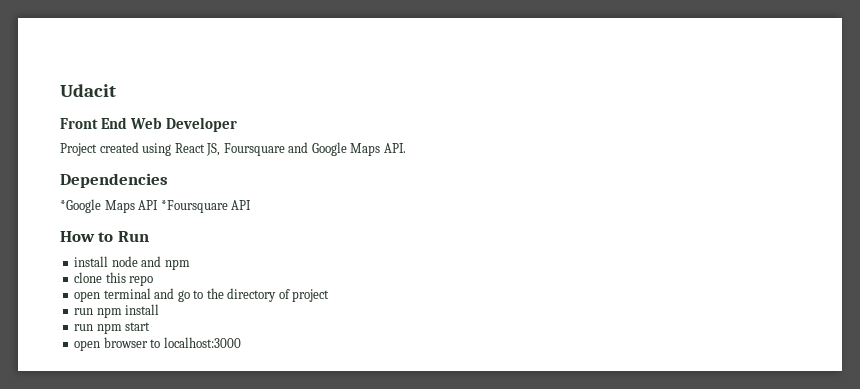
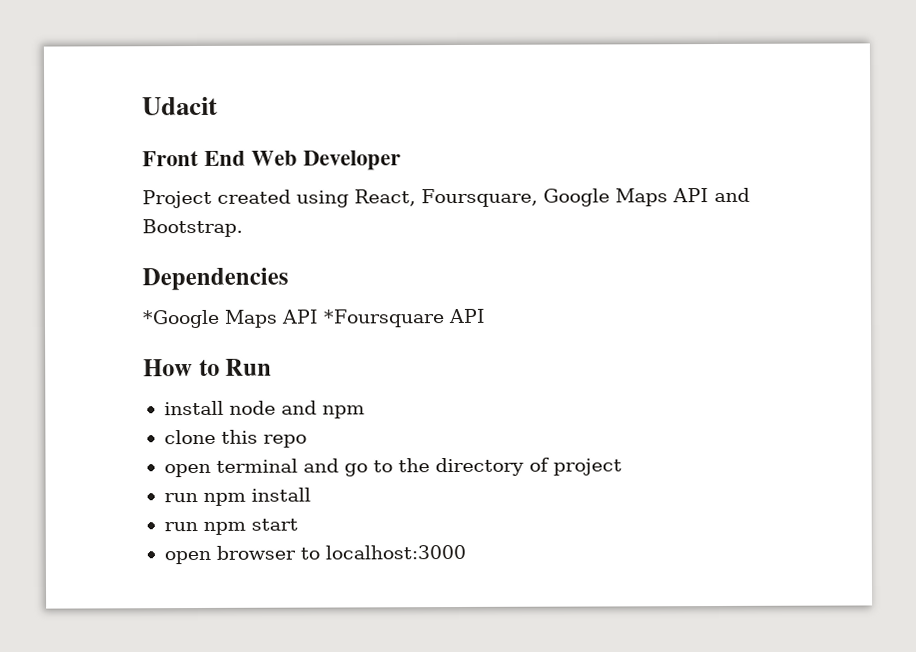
[174,142,406,156] React JS, Foursquare and Google Maps API. -> [354,187,750,208] [142,218,243,238] React, Foursquare, Google Maps API and Bootstrap.

